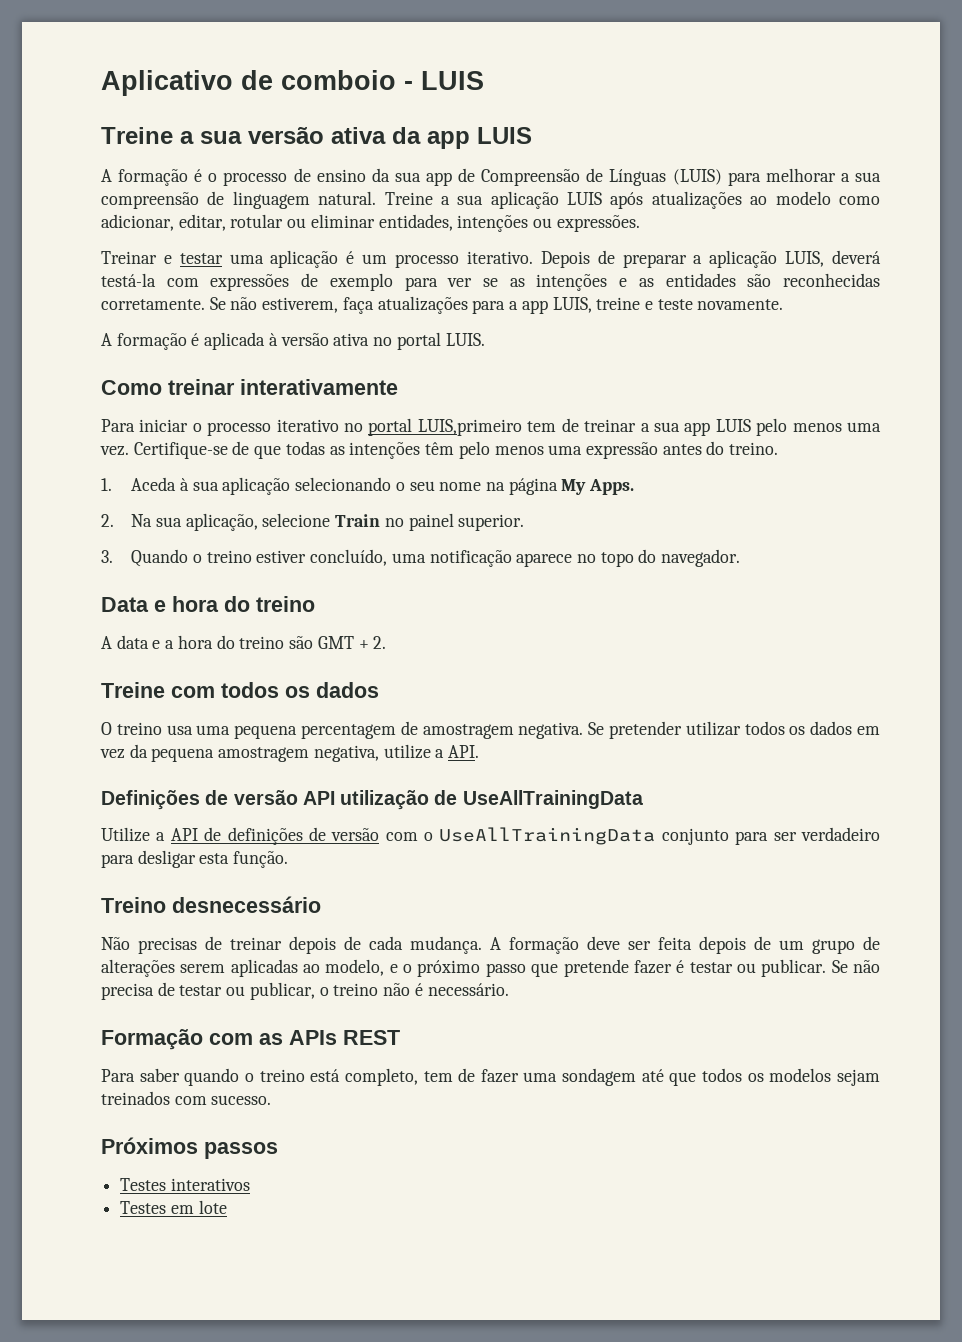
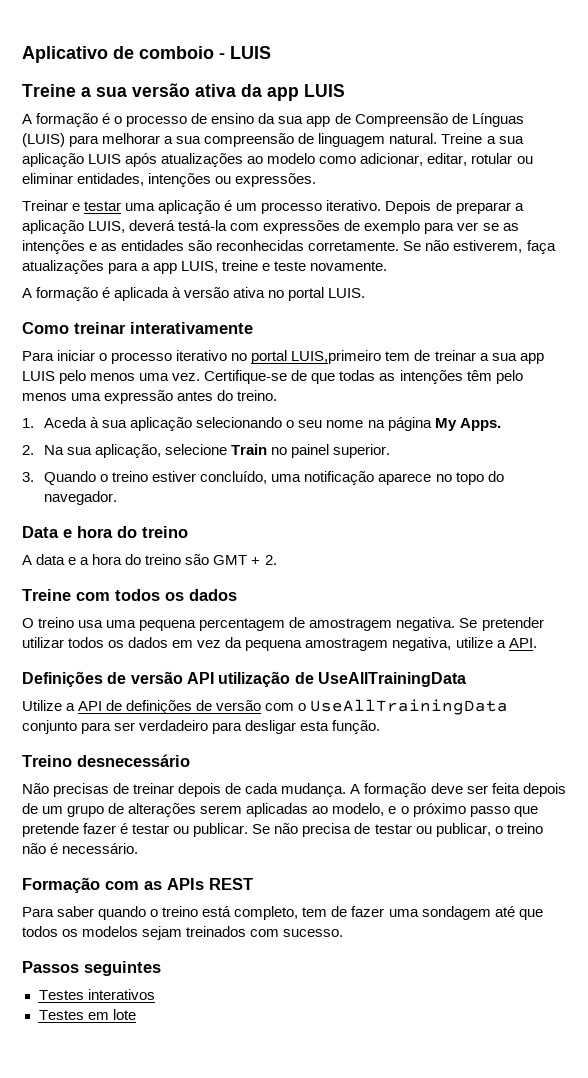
[101,1137,278,1159] Próximos passos -> [22,961,161,976] Passos seguintes

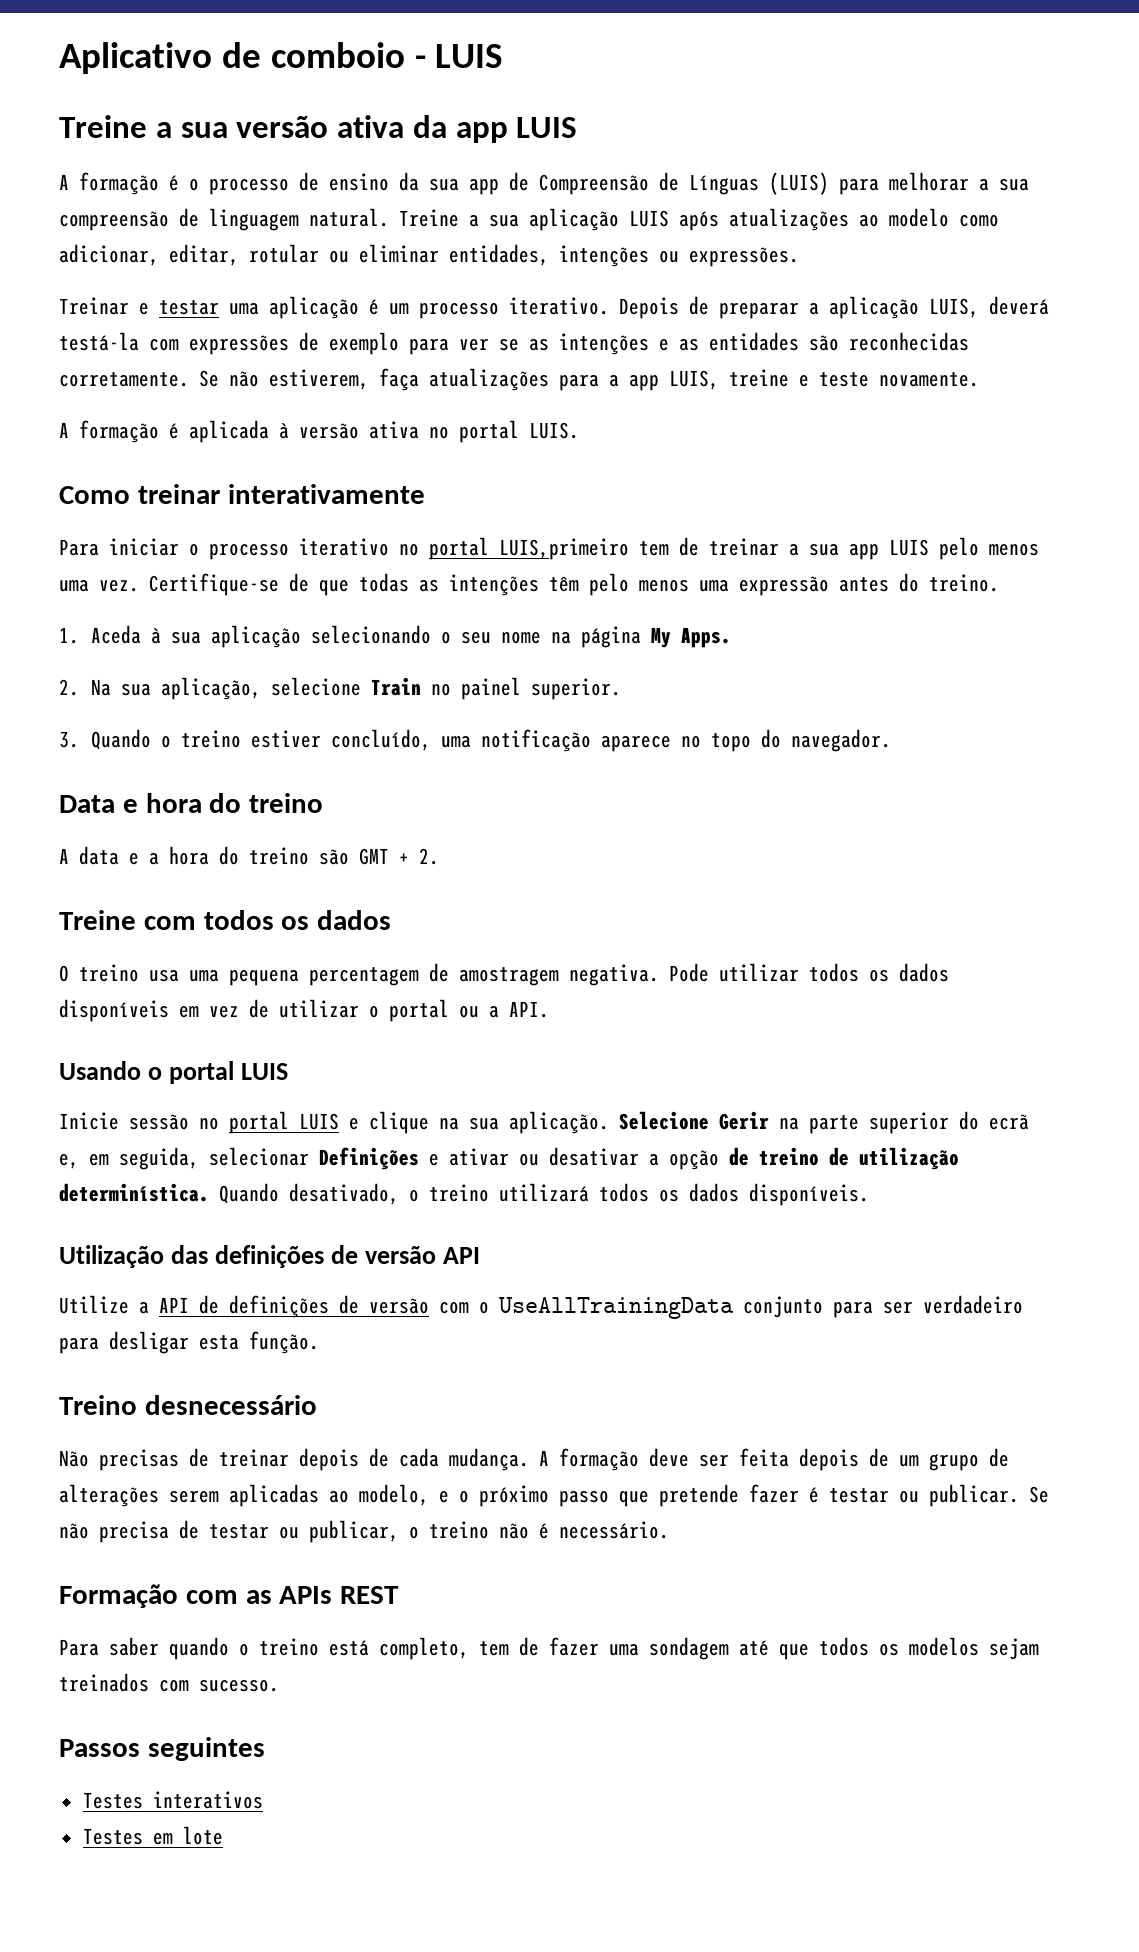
[459,617,544,631] Se pretender -> [669,963,709,982] Pode
(169, 642) none -> [59,999,169,1022] disponíveis
[225,637,537,651] [22,671,103,687] da pequena amostragem negativa, utilize a API. // Definições -> [249,999,549,1022] [59,1061,289,1084] [59,1111,1029,1134] [59,1147,959,1170] [59,1183,869,1206] [59,1245,325,1268] de utilizar o portal ou a API. // Usando o portal LUIS // Inicie sessão no portal LUIS e clique na sua aplicação. Selecione Gerir na parte superior do ecrã e, em seguida, selecionar Definições e ativar ou desativar a opção de treino de utilização determinística. Quando desativado, o treino utilizará todos os dados disponíveis. // Utilização das definições
[218,671,466,687] utilização de UseAllTrainingData -> (481, 1255) none

